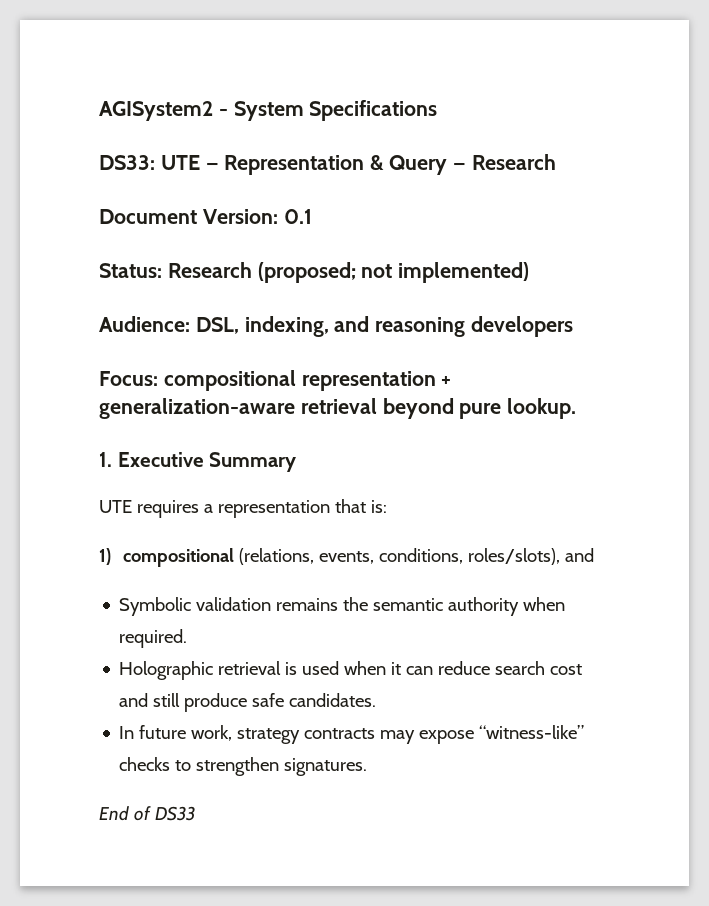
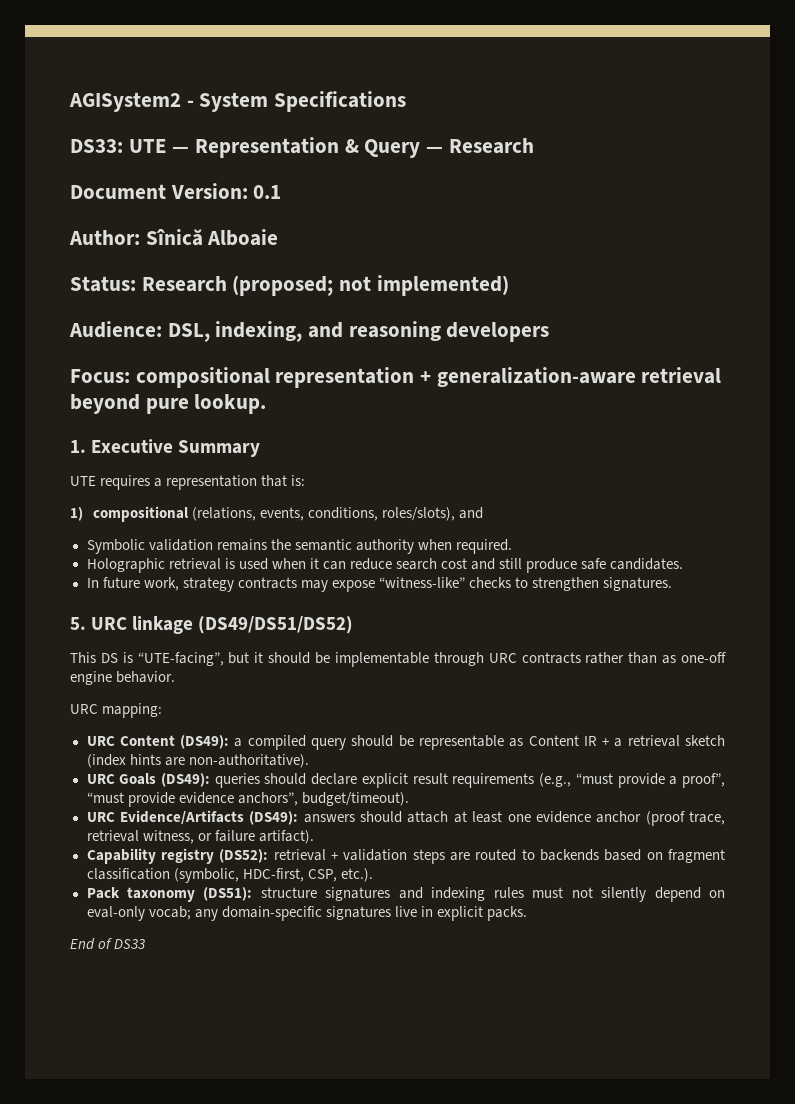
(312, 216) none -> [69,229,279,246] // Author: Sînică Alboaie
(368, 767) none -> [70,616,354,634] [70,652,727,667] [70,671,176,685] [70,703,163,718] [86,735,725,750] [86,754,309,768] [86,773,726,788] [86,792,409,807] [86,810,725,826] [86,830,314,844] [86,848,725,864] [86,868,373,883] [86,887,726,902] [86,906,527,921] // 5. URC linkage (DS49/DS51/DS52) // This DS is “UTE-facing”, but it should be implementable through URC contracts rather than as one-off engine behavior. // URC mapping: // URC Content (DS49): a compiled query should be representable as Content IR + a retrieval sketch (index hints are non-authoritative). // URC Goals (DS49): queries should declare explicit result requirements (e.g., “must provide a proof”, “must provide evidence anchors”, budget/timeout). // URC Evidence/Artifacts (DS49): answers should attach at least one evidence anchor (proof trace, retrieval witness, or failure artifact). // Capability registry (DS52): retrieval + validation steps are routed to backends based on fragment classification (symbolic, HDC-first, CSP, etc.). // Pack taxonomy (DS51): structure signatures and indexing rules must not silently depend on eval-only vocab; any domain-specific signatures live in explicit packs.

